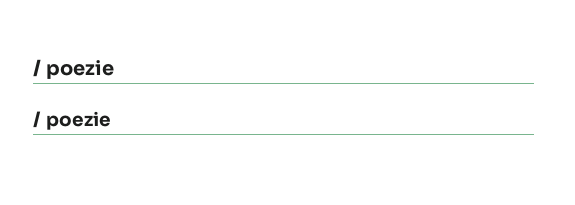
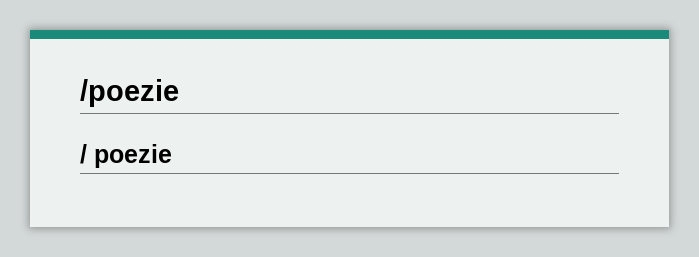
[33,59,115,79] / poezie -> [80,79,179,107] /poezie

